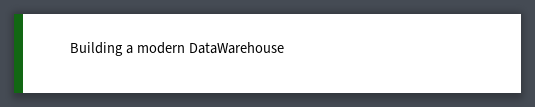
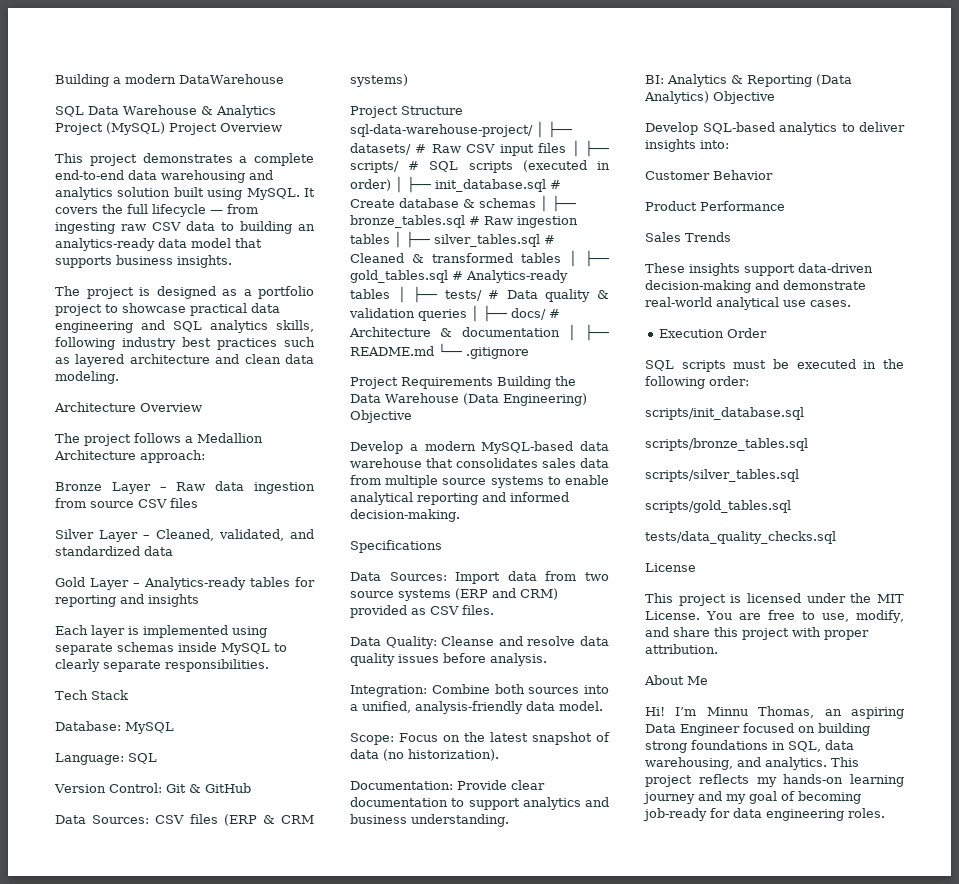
(284, 48) none -> [55,105,276,118] [55,122,282,135] [55,153,314,166] [55,170,273,183] [55,187,315,200] [55,204,258,217] [55,221,315,234] [55,238,262,251] [55,255,232,268] [55,286,314,299] [55,303,280,316] [55,320,314,333] [55,337,315,350] [55,354,314,367] [55,371,119,384] [54,402,202,412] [55,433,263,446] [54,450,205,463] [55,481,315,494] [55,498,198,508] [55,529,314,542] [55,546,173,556] [55,577,315,590] [55,594,199,607] [55,625,267,638] [55,642,287,655] [55,659,269,672] [55,690,128,700] [55,721,174,734] [55,753,157,765] [54,783,251,793] [55,814,314,826] [350,74,408,87] [350,106,463,118] [350,121,572,138] [350,140,609,157] [350,160,610,173] [350,176,561,193] [350,195,576,212] [350,215,578,228] [350,231,555,248] [350,250,609,267] [350,270,568,283] [350,286,609,303] [349,305,560,322] [349,324,609,341] [350,343,529,359] [350,376,576,389] [350,393,587,406] [350,410,412,423] [350,441,609,454] [350,458,609,468] [350,475,609,488] [350,492,569,505] [350,509,460,522] [350,540,442,553] [350,571,609,584] [350,588,558,601] [350,605,494,618] [350,636,609,649] [350,653,547,666] [350,684,609,697] [350,701,603,714] [350,732,610,745] [350,749,499,761] [350,780,545,790] [350,797,609,810] [350,814,509,827] [645,74,852,87] [644,91,775,104] [645,122,905,135] [645,139,729,152] [645,170,773,180] [645,201,785,211] [645,232,731,242] [645,263,873,276] [645,280,866,293] [645,297,851,310] [659,328,768,338] [645,359,904,372] [645,376,749,389] [645,407,804,420] [645,438,808,451] [645,469,799,482] [645,500,791,513] [645,531,836,544] [645,563,696,572] [645,593,904,606] [645,610,905,623] [645,627,869,640] [645,644,718,654] [644,675,708,685] [645,706,904,719] [645,723,870,736] [645,740,854,753] [645,757,859,770] [645,774,904,787] [643,791,861,804] [643,808,885,821] // SQL Data Warehouse & Analytics Project (MySQL) Project Overview // This project demonstrates a complete end-to-end data warehousing and analytics solution built using MySQL. It covers the full lifecycle — from ingesting raw CSV data to building an analytics-ready data model that supports business insights. // The project is designed as a portfolio project to showcase practical data engineering and SQL analytics skills, following industry best practices such as layered architecture and clean data modeling. // Architecture Overview // The project follows a Medallion Architecture approach: // Bronze Layer – Raw data ingestion from source CSV files // Silver Layer – Cleaned, validated, and standardized data // Gold Layer – Analytics-ready tables for reporting and insights // Each layer is implemented using separate schemas inside MySQL to clearly separate responsibilities. // Tech Stack // Database: MySQL // Language: SQL // Version Control: Git & GitHub // Data Sources: CSV files (ERP & CRM systems) // Project Structure sql-data-warehouse-project/ │ ├── datasets/ # Raw CSV input files │ ├── scripts/ # SQL scripts (executed in order) │ ├── init_database.sql # Create database & schemas │ ├── bronze_tables.sql # Raw ingestion tables │ ├── silver_tables.sql # Cleaned & transformed tables │ ├── gold_tables.sql # Analytics-ready tables │ ├── tests/ # Data quality & validation queries │ ├── docs/ # Architecture & documentation │ ├── README.md └── .gitignore // Project Requirements Building the Data Warehouse (Data Engineering) Objective // Develop a modern MySQL-based data warehouse that consolidates sales data from multiple source systems to enable analytical reporting and informed decision-making. // Specifications // Data Sources: Import data from two source systems (ERP and CRM) provided as CSV files. // Data Quality: Cleanse and resolve data quality issues before analysis. // Integration: Combine both sources into a unified, analysis-friendly data model. // Scope: Focus on the latest snapshot of data (no historization). // Documentation: Provide clear documentation to support analytics and business understanding. // BI: Analytics & Reporting (Data Analytics) Objective // Develop SQL-based analytics to deliver insights into: // Customer Behavior // Product Performance // Sales Trends // These insights support data-driven decision-making and demonstrate real-world analytical use cases. // Execution Order // SQL scripts must be executed in the following order: // scripts/init_database.sql // scripts/bronze_tables.sql // scripts/silver_tables.sql // scripts/gold_tables.sql // tests/data_quality_checks.sql // License // This project is licensed under the MIT License. You are free to use, modify, and share this project with proper attribution. // About Me // Hi! I’m Minnu Thomas, an aspiring Data Engineer focused on building strong foundations in SQL, data warehousing, and analytics. This project reflects my hands-on learning journey and my goal of becoming job-ready for data engineering roles.

